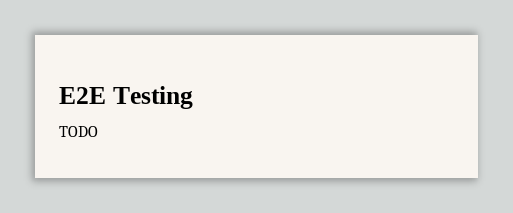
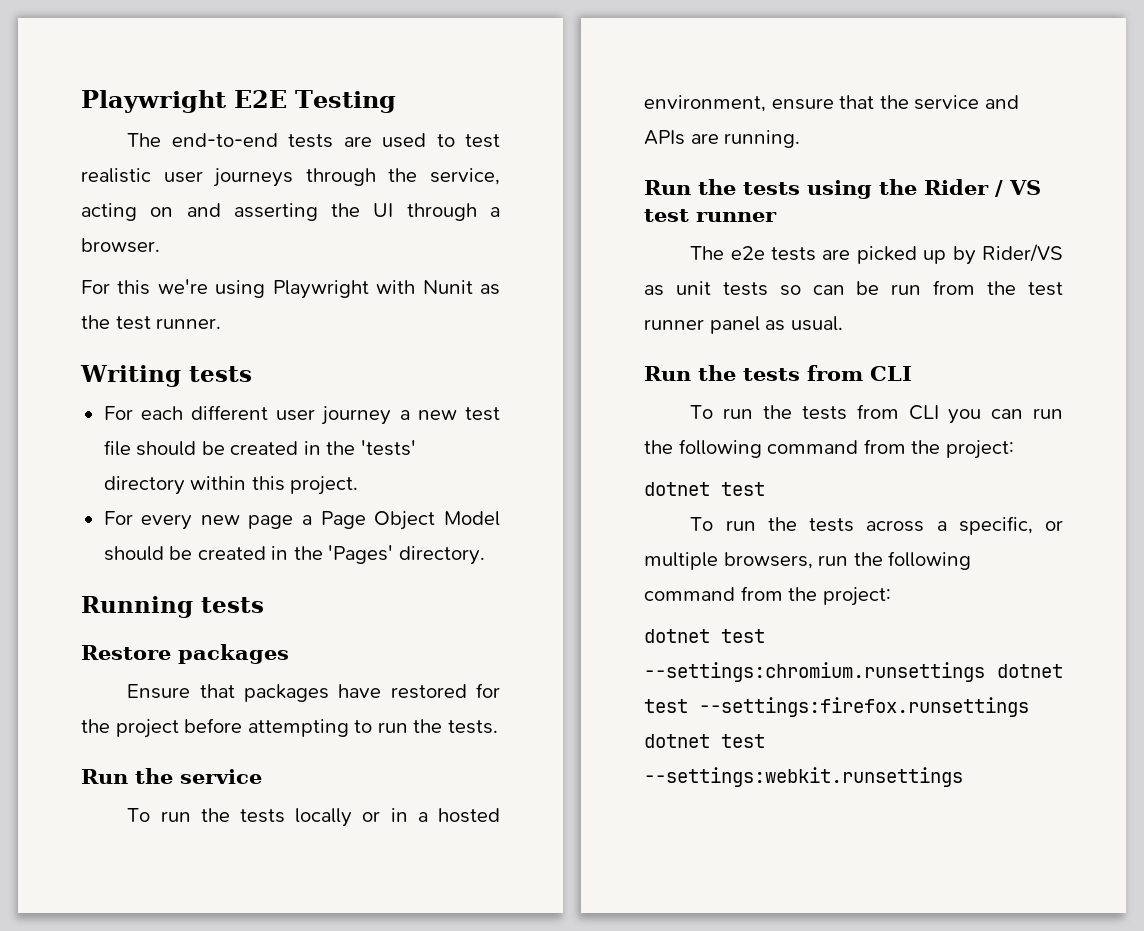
(59, 95) none -> [81,90,226,113] Playwright
[59,126,98,137] TODO -> [127,133,500,148] [81,168,501,187] [81,203,500,221] [81,238,160,253] [81,279,500,299] [81,315,222,330] [80,365,252,387] [103,405,500,425] [103,440,416,456] [103,476,359,495] [103,511,500,530] [103,545,485,565] [81,596,264,618] [81,644,289,664] [127,683,500,702] [81,718,498,738] [81,768,262,784] [127,808,500,827] [644,95,1019,112] [644,130,801,148] [644,179,1041,199] [644,209,777,222] [690,244,1063,265] [644,280,1063,296] [644,316,843,334] [644,365,912,381] [690,404,1063,424] [644,439,1014,459] [644,482,765,496] [690,516,1063,535] [644,551,972,570] [644,586,891,606] [644,629,765,643] [644,662,1063,682] [644,697,1029,717] [644,734,765,748] [644,767,963,787] The end-to-end tests are used to test realistic user journeys through the service, acting on and asserting the UI through a browser. // For this we're using Playwright with Nunit as the test runner. // Writing tests // For each different user journey a new test file should be created in the 'tests' directory within this project. // For every new page a Page Object Model should be created in the 'Pages' directory. // Running tests // Restore packages // Ensure that packages have restored for the project before attempting to run the tests. // Run the service // To run the tests locally or in a hosted environment, ensure that the service and APIs are running. // Run the tests using the Rider / VS test runner // The e2e tests are picked up by Rider/VS as unit tests so can be run from the test runner panel as usual. // Run the tests from CLI // To run the tests from CLI you can run the following command from the project: // dotnet test // To run the tests across a specific, or multiple browsers, run the following command from the project: // dotnet test --settings:chromium.runsettings dotnet test --settings:firefox.runsettings dotnet test --settings:webkit.runsettings

